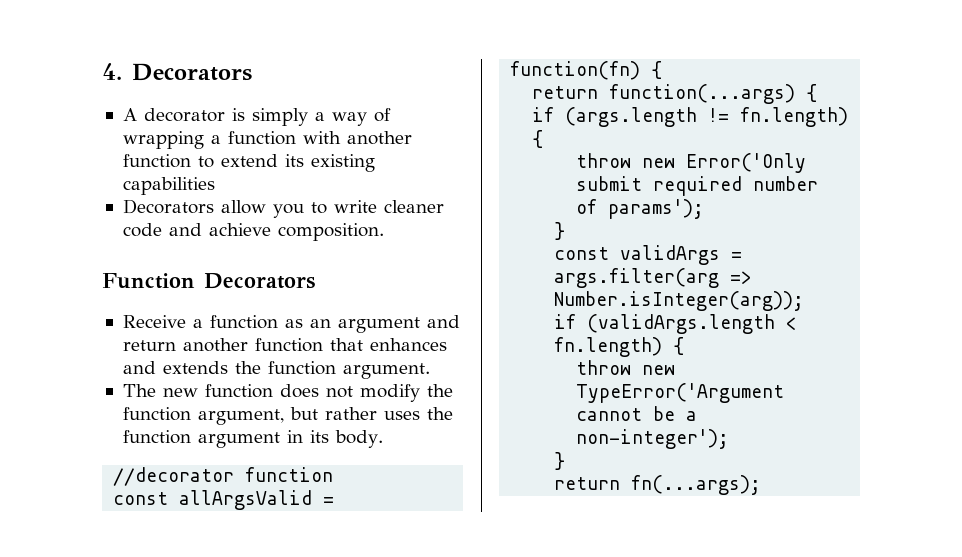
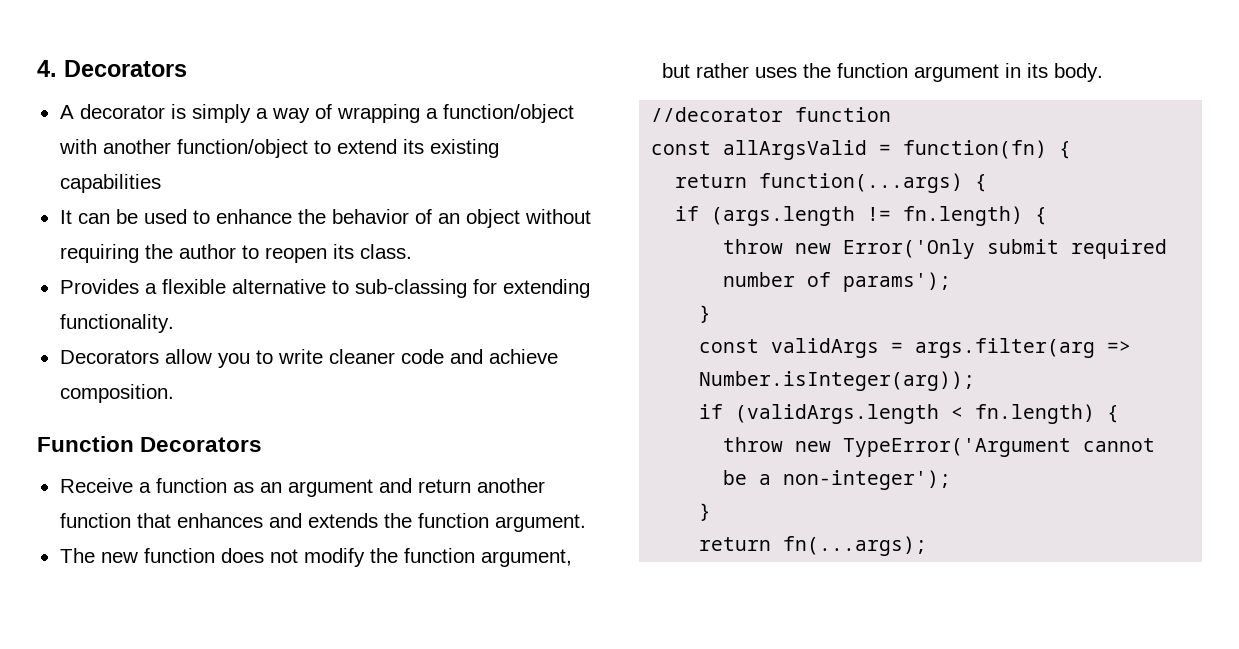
[227,131,296,145] function -> [442,104,574,123] function/object
[122,154,191,168] function -> [176,139,308,158] function/object
(215, 186) none -> [59,209,591,228] [59,244,412,263] [59,279,590,298] [59,314,174,333] // It can be used to enhance the behavior of an object without requiring the author to reopen its class. // Provides a flexible alternative to sub-classing for extending functionality.

